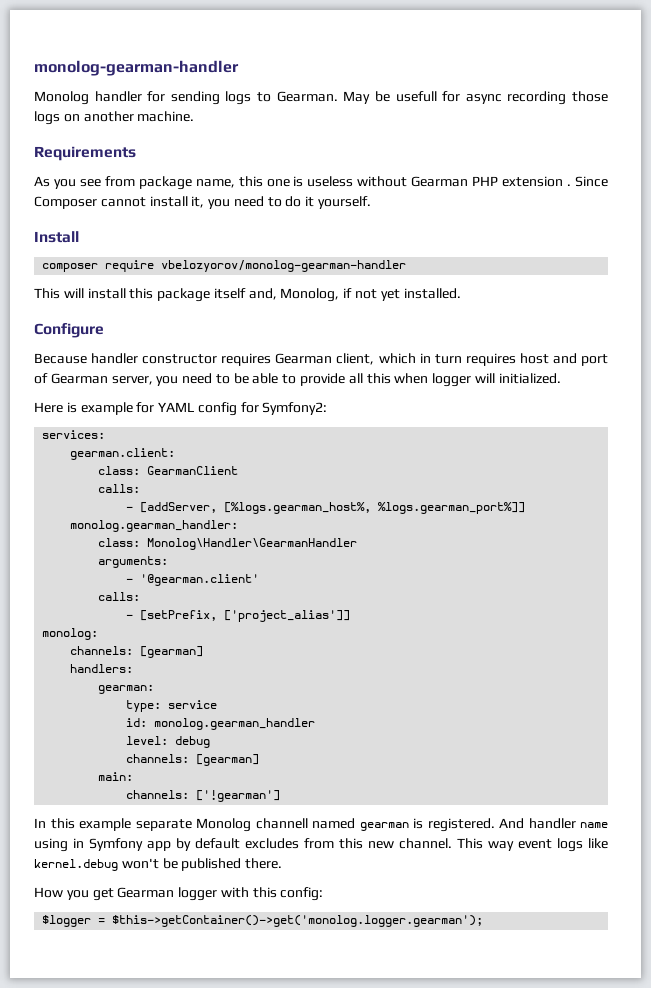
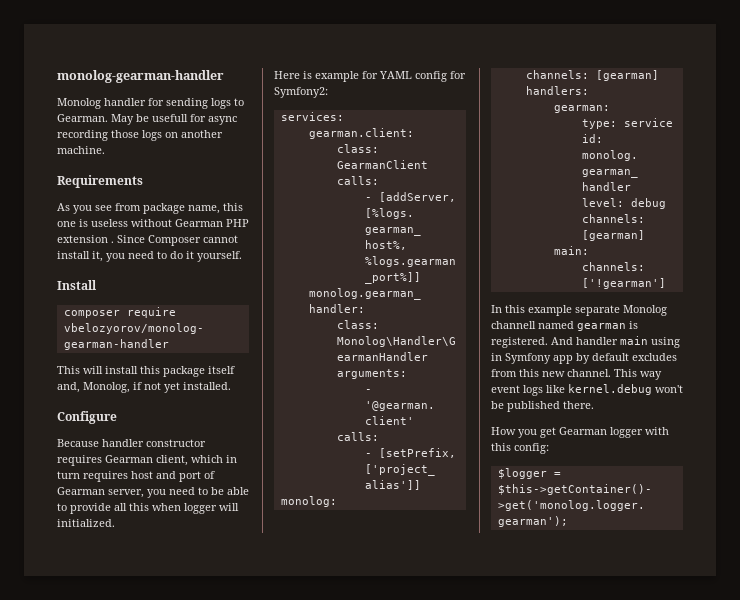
[580,822,608,828] name -> [620,336,648,345] main

